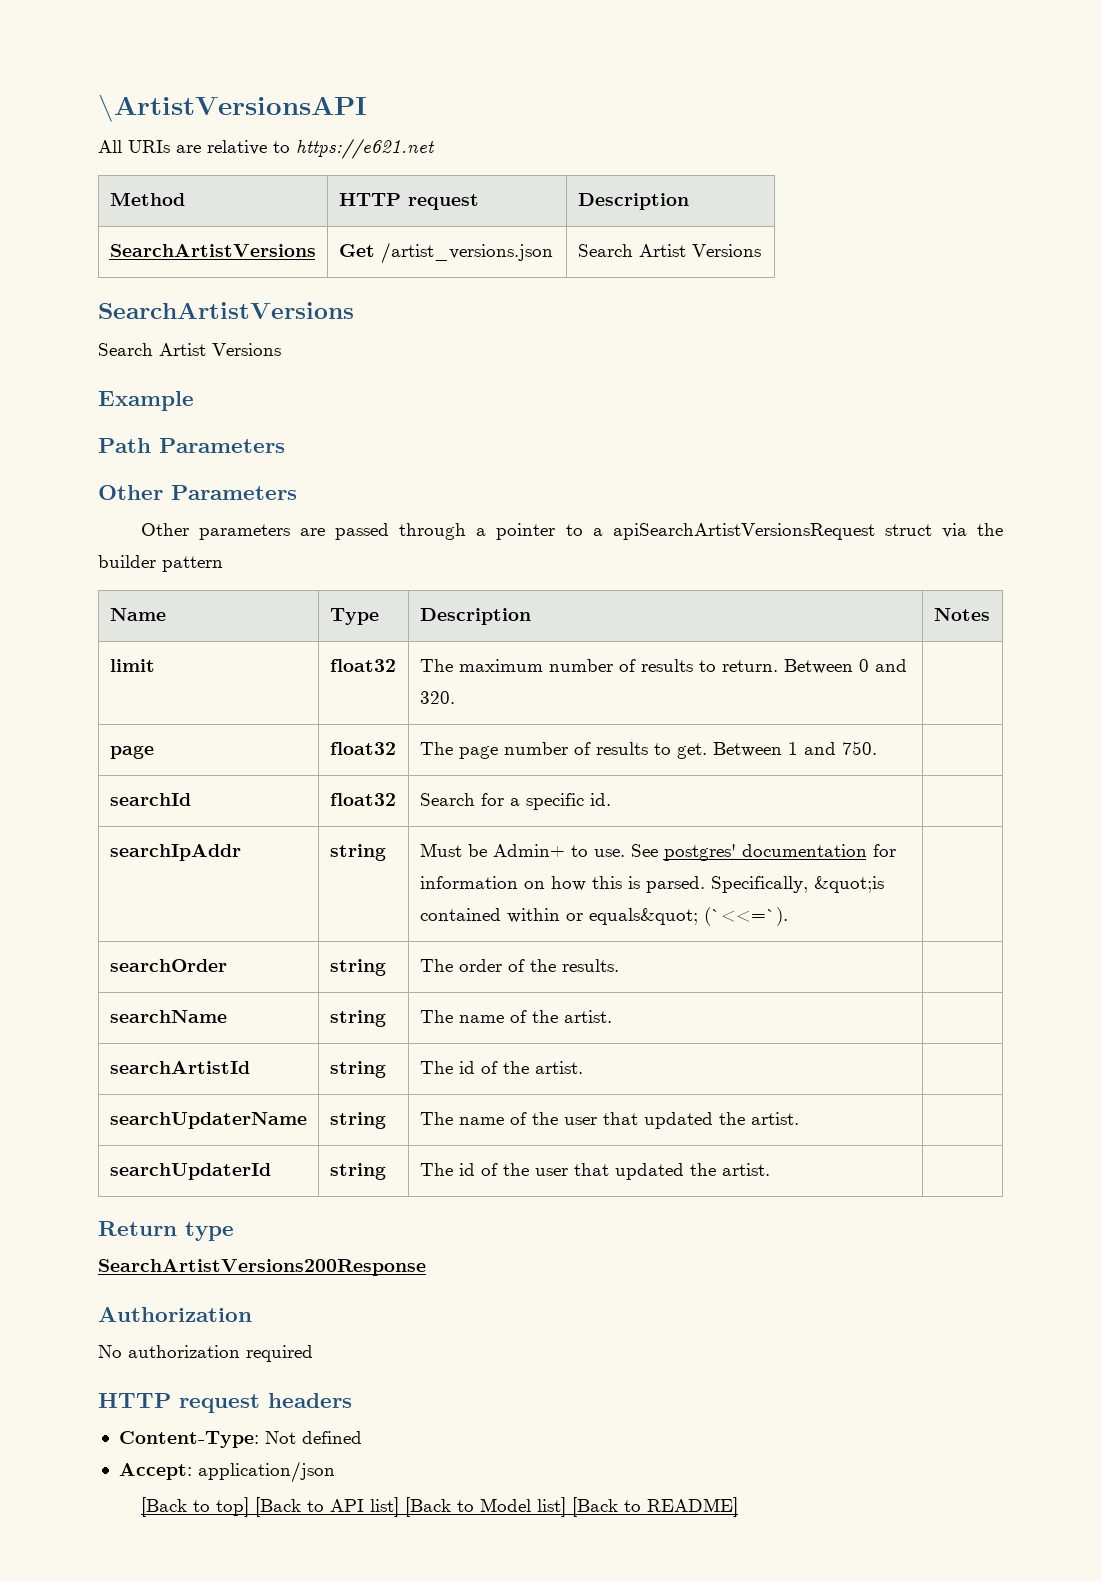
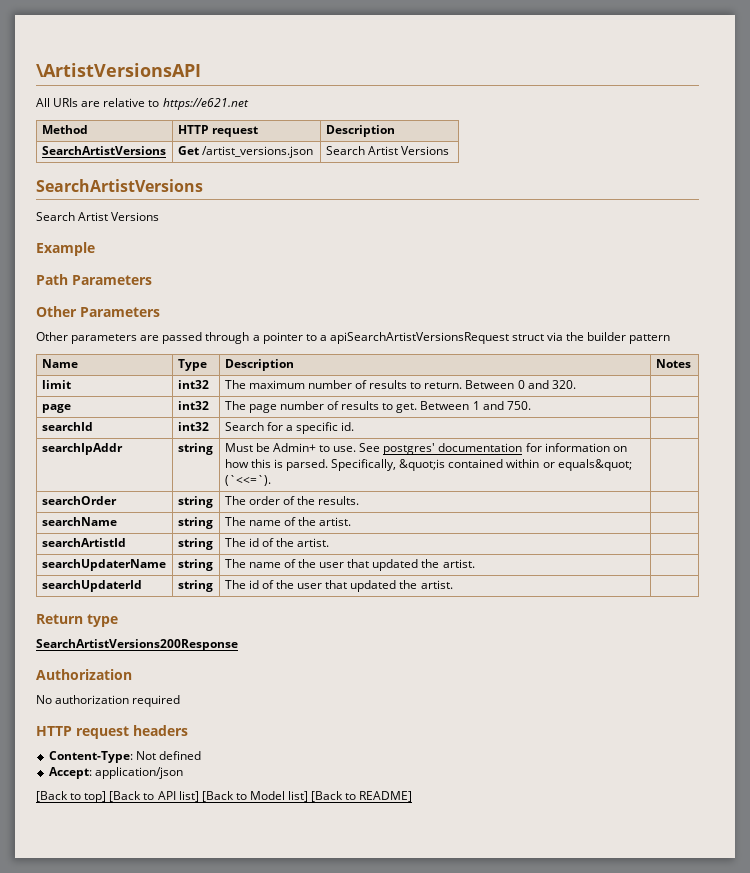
[329,659,396,672] float32 -> [177,380,209,389] int32
[329,742,396,755] float32 -> [177,401,209,410] int32
[329,793,396,806] float32 -> [177,422,209,431] int32

